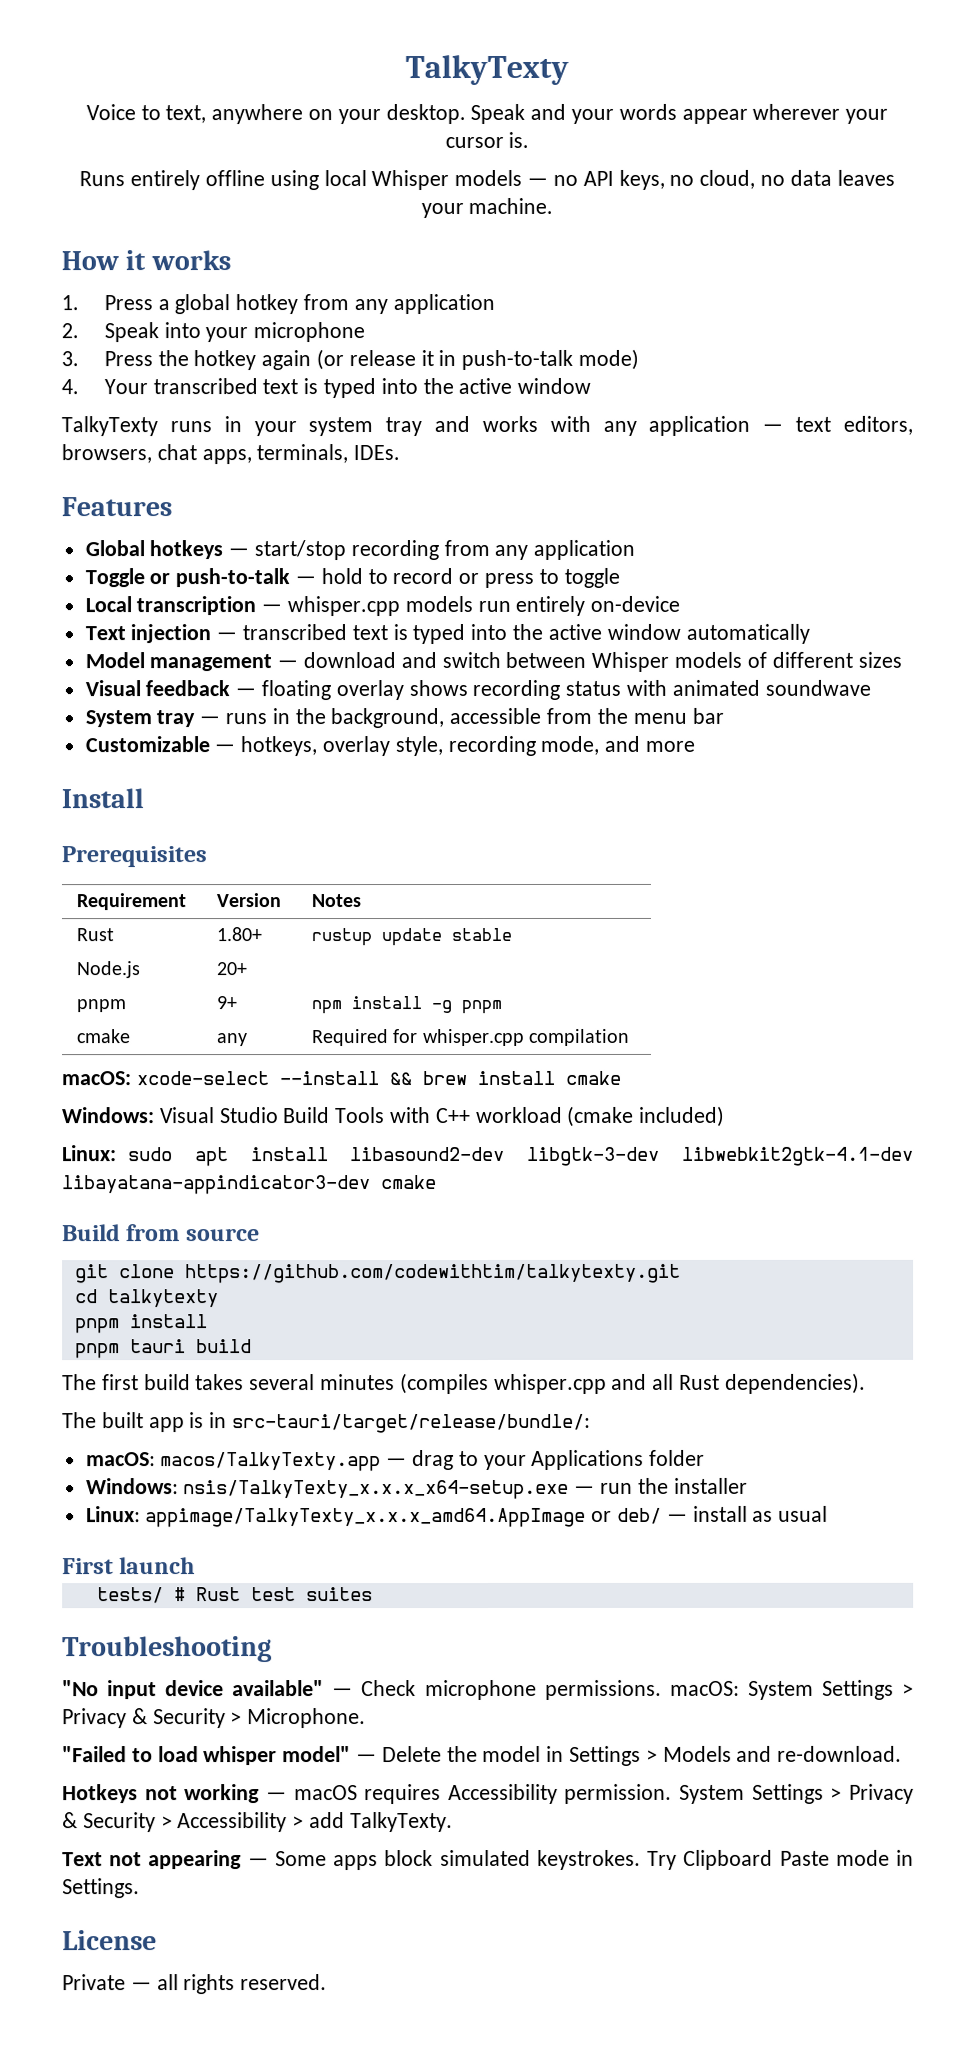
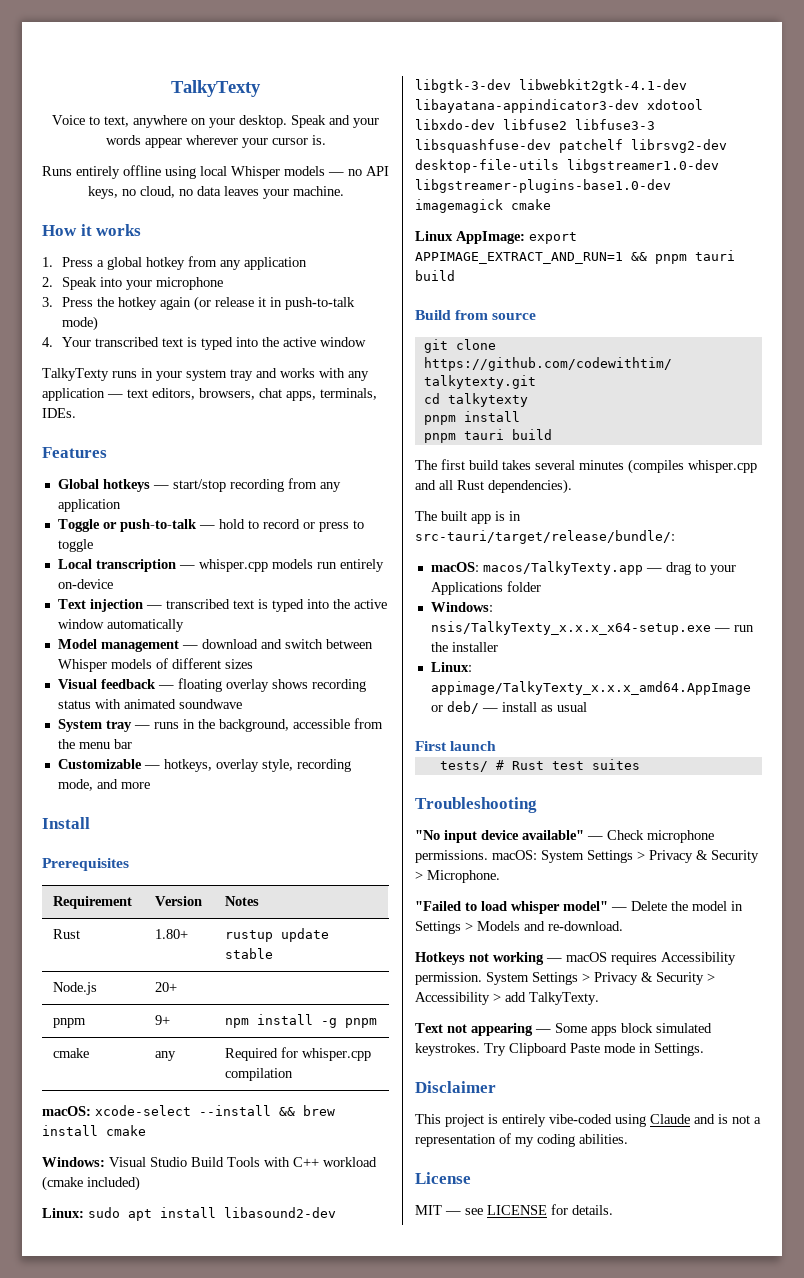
[381,1175,437,1190] cmake -> [647,99,703,110] [415,119,655,130] [415,139,727,153] [415,159,719,173] [415,179,671,193] [415,199,551,213] [415,231,577,244] [415,250,735,264] [415,270,455,281] xdotool libxdo-dev libfuse2 libfuse3-3 libsquashfuse-dev patchelf librsvg2-dev desktop-file-utils libgstreamer1.0-dev libgstreamer-plugins-base1.0-dev imagemagick cmake // Linux AppImage: export APPIMAGE_EXTRACT_AND_RUN=1 && pnpm tauri build
[62,1930,157,1951] [62,1974,328,1995] License // Private — all rights reserved. -> [415,1081,496,1093] [415,1114,761,1127] [415,1133,628,1147] [415,1172,471,1184] [415,1204,613,1215] Disclaimer // This project is entirely vibe-coded using Claude and is not a representation of my coding abilities. // License // MIT — see LICENSE for details.

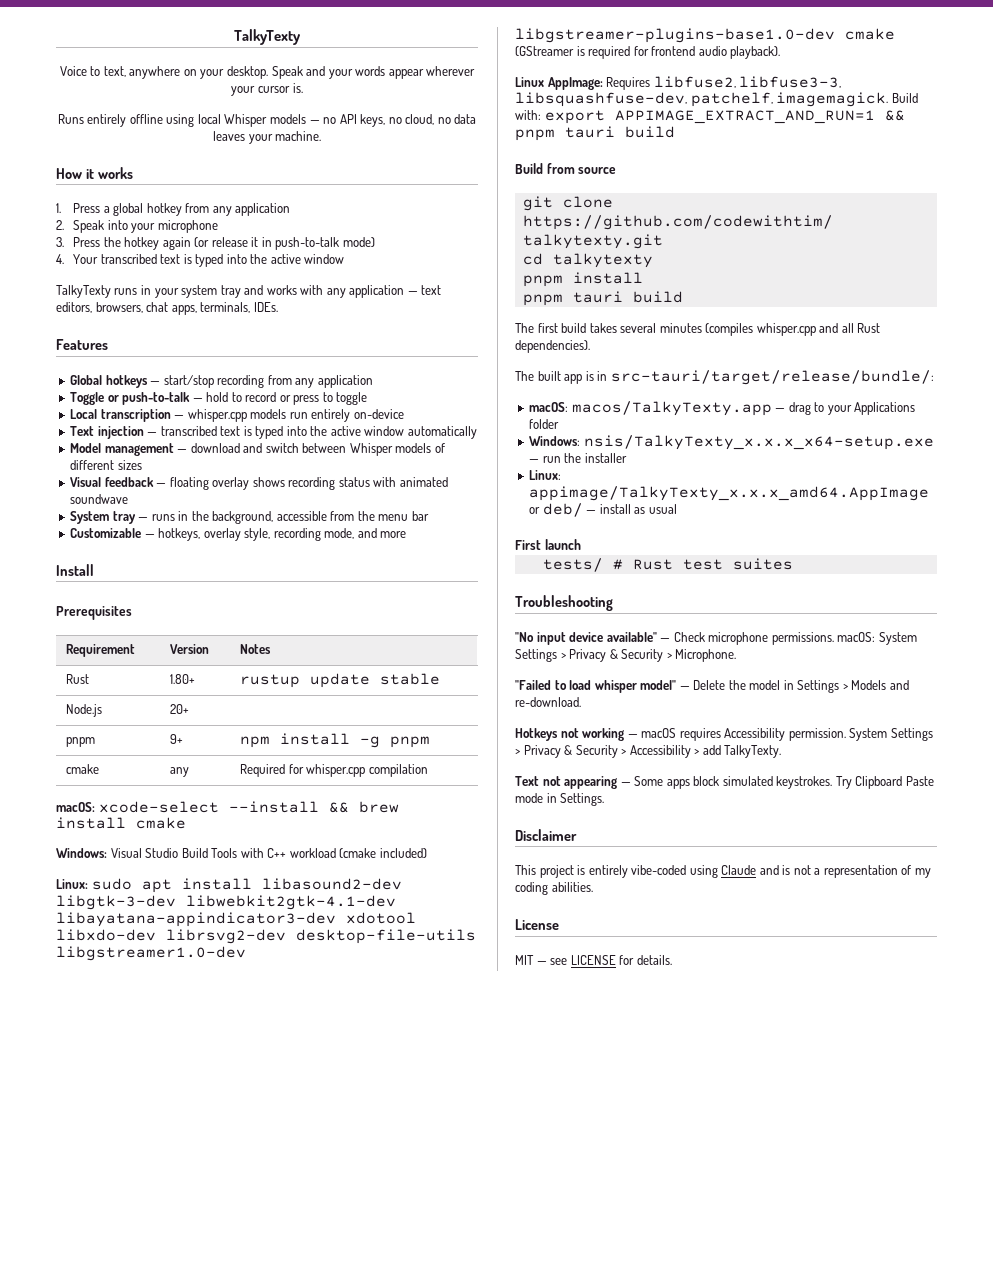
[503,119,655,130] [415,139,623,153] libfuse2 libfuse3-3 libsquashfuse-dev patchelf -> (156, 935) none
[415,199,551,213] [415,231,525,244] imagemagick cmake // Linux AppImage: -> [845,28,895,40] [515,46,781,59] [515,76,842,90] [515,92,918,107] [515,110,541,120] cmake (GStreamer is required for frontend audio playback). // Linux AppImage: Requires libfuse2, libfuse3-3, libsquashfuse-dev, patchelf, imagemagick. Build with:

